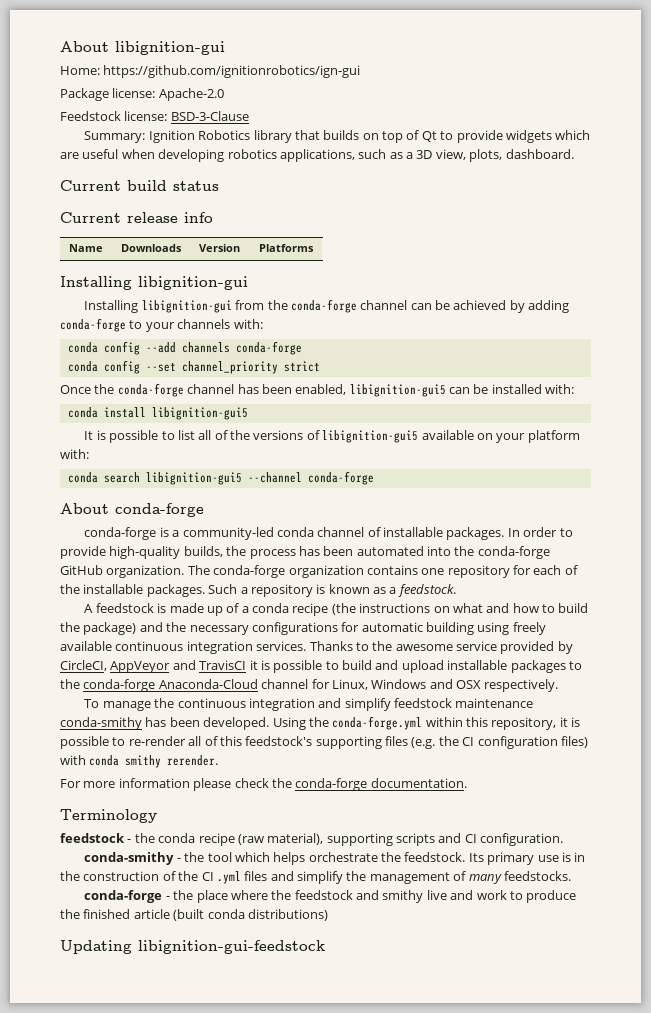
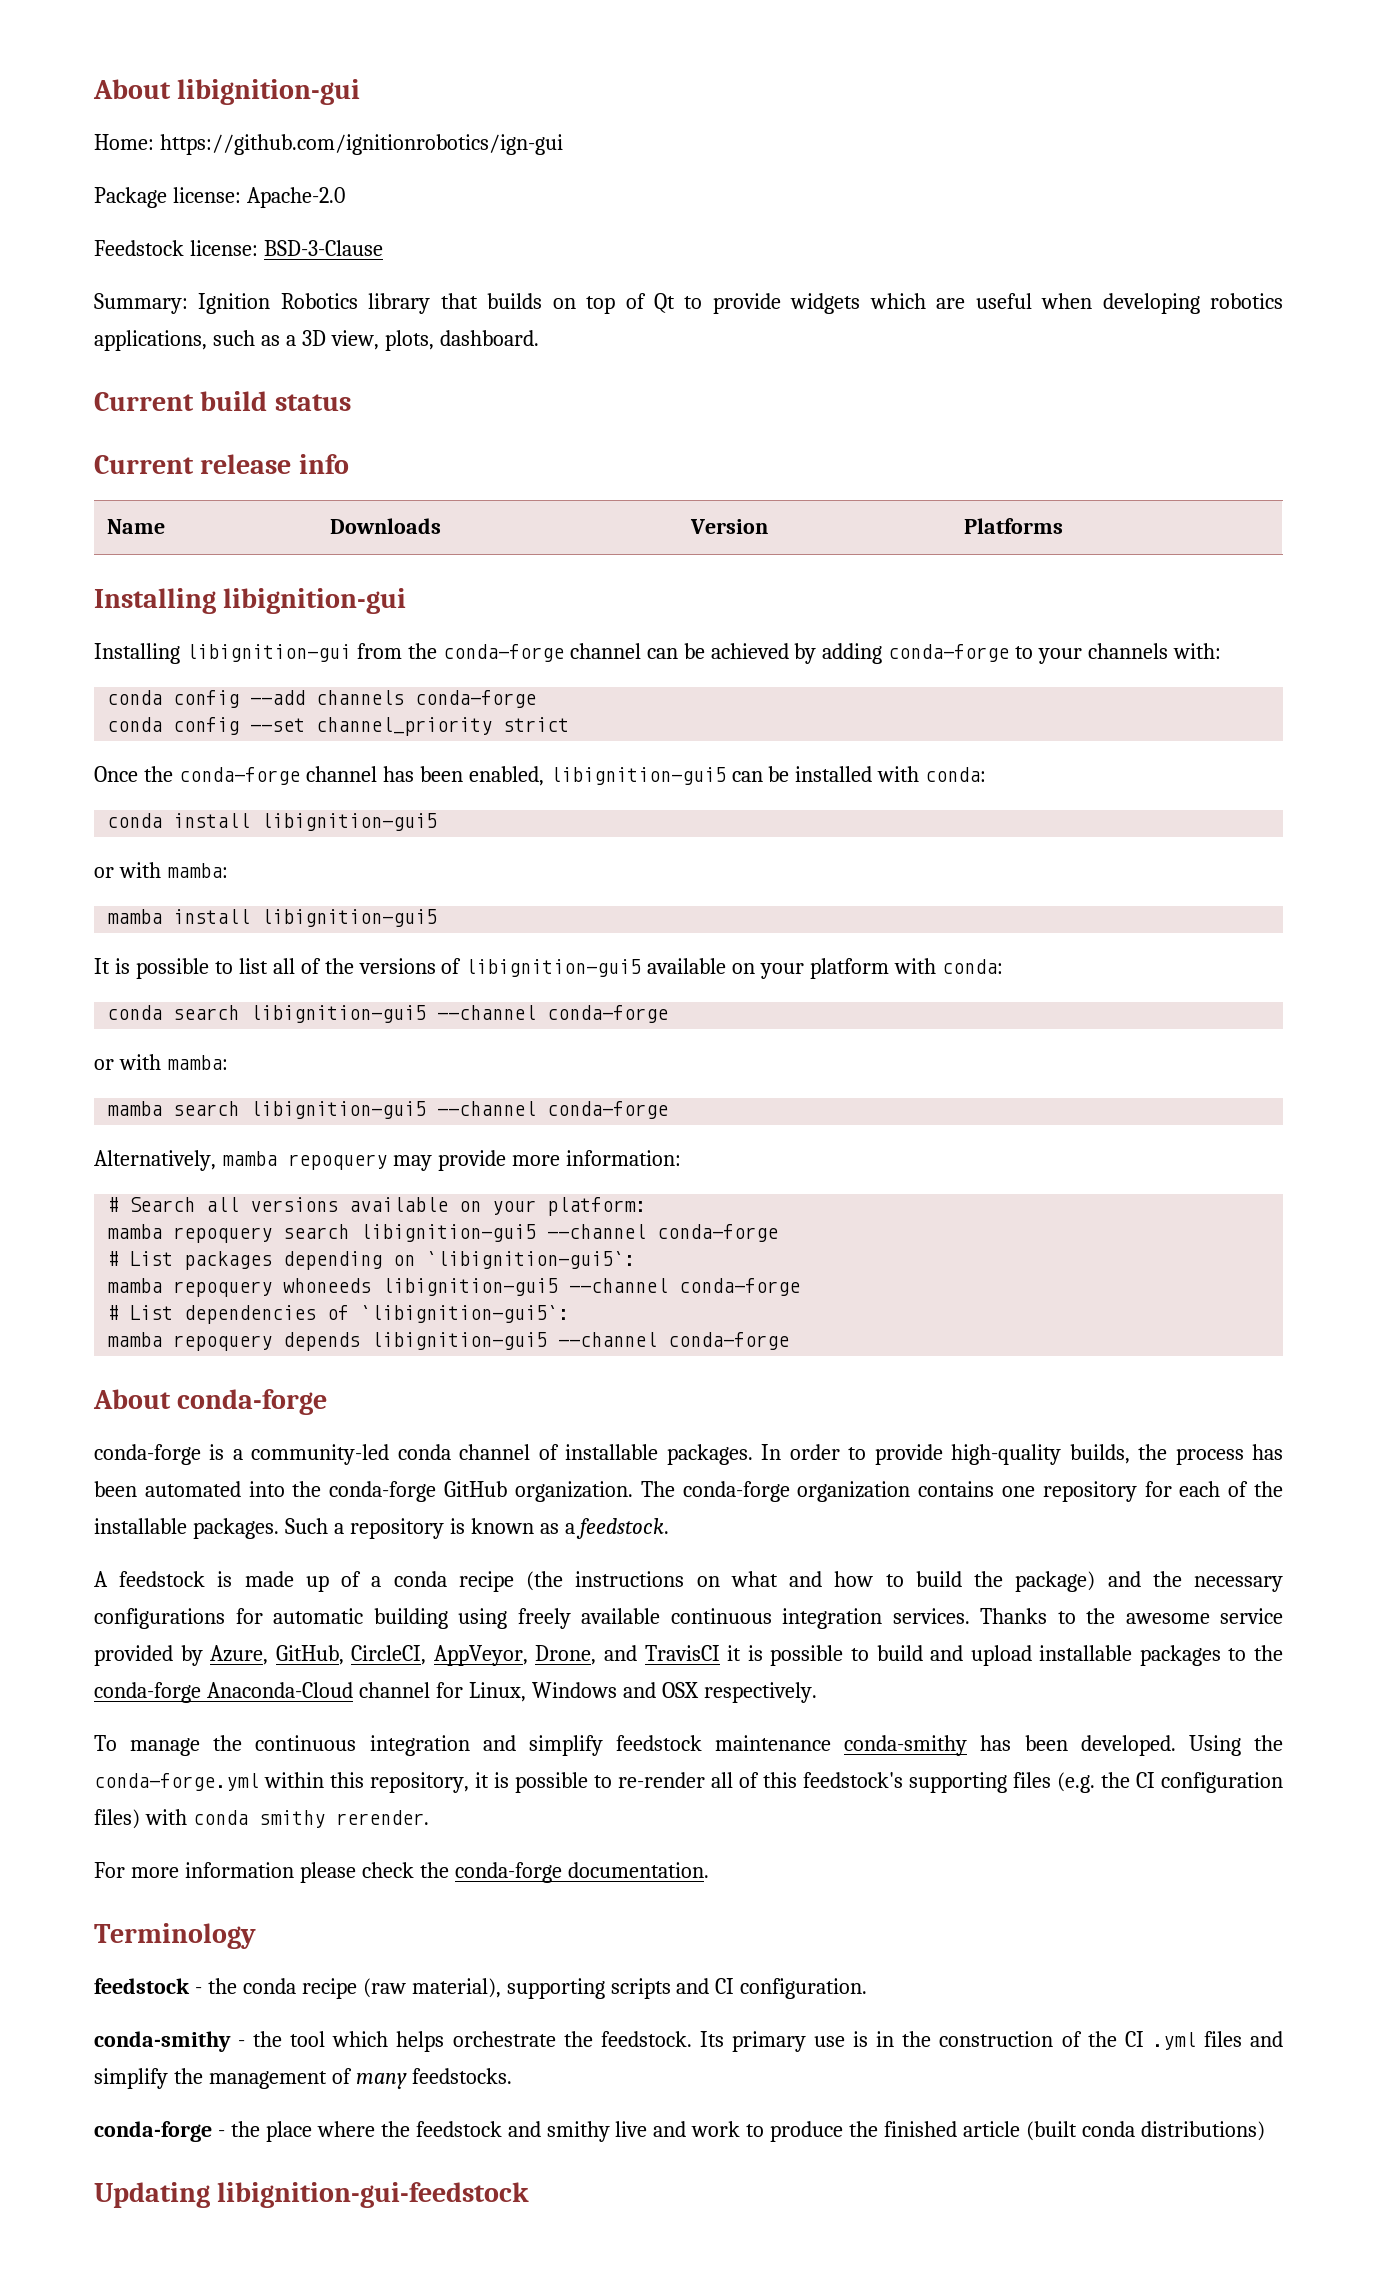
[545,384,575,394] with: -> [877,766,987,782] with conda:
(248, 413) none -> [94,862,228,878] [107,909,438,927] // or with mamba: // mamba install libignition-gui5
[60,449,89,459] with: -> [894,958,1004,974] with conda:
(374, 478) none -> [94,1054,228,1070] [107,1101,669,1119] [94,1150,681,1171] [107,1197,647,1216] [107,1224,779,1243] [107,1251,636,1270] [107,1278,801,1297] [107,1305,570,1324] [107,1332,790,1351] // or with mamba: // mamba search libignition-gui5 --channel conda-forge // Alternatively, mamba repoquery may provide more information: // # Search all versions available on your platform: // mamba repoquery search libignition-gui5 --channel conda-forge // # List packages depending on `libignition-gui5`: // mamba repoquery whoneeds libignition-gui5 --channel conda-forge // # List dependencies of `libignition-gui5`: // mamba repoquery depends libignition-gui5 --channel conda-forge
[60,660,171,673] CircleCI, AppVeyor -> [210,1645,597,1666] Azure, GitHub, CircleCI, AppVeyor, Drone,

